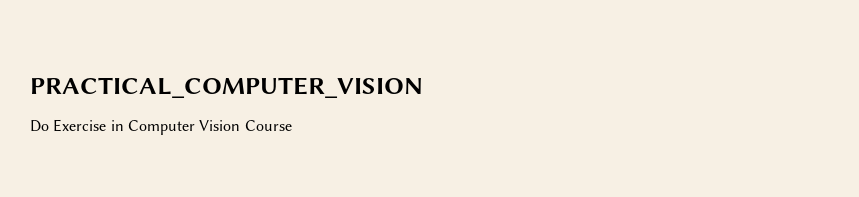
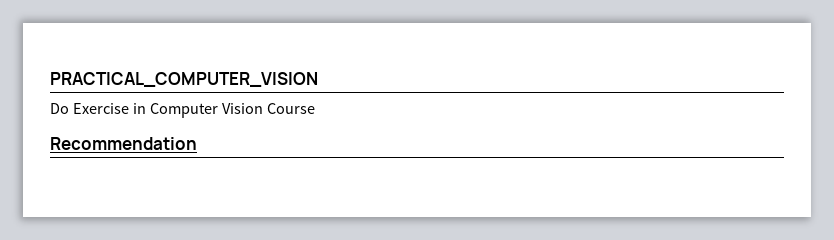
(292, 125) none -> [50,137,197,150] // Recommendation

